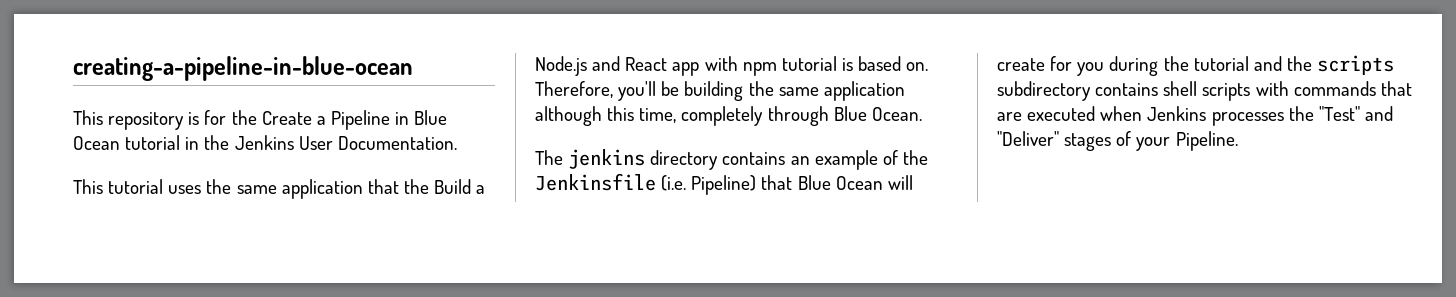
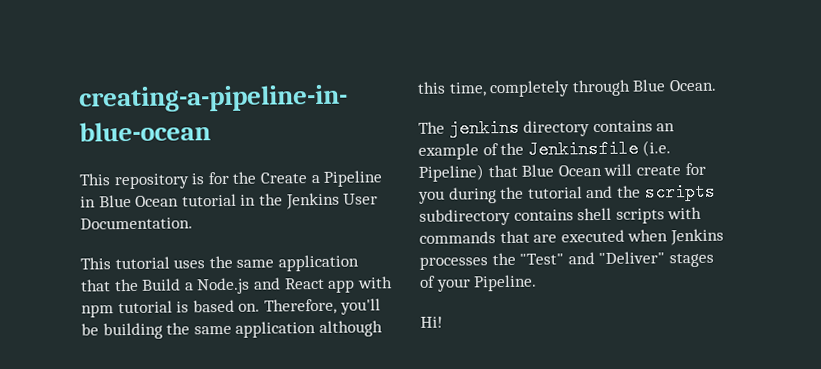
(1238, 141) none -> [420,316,443,328] // Hi!

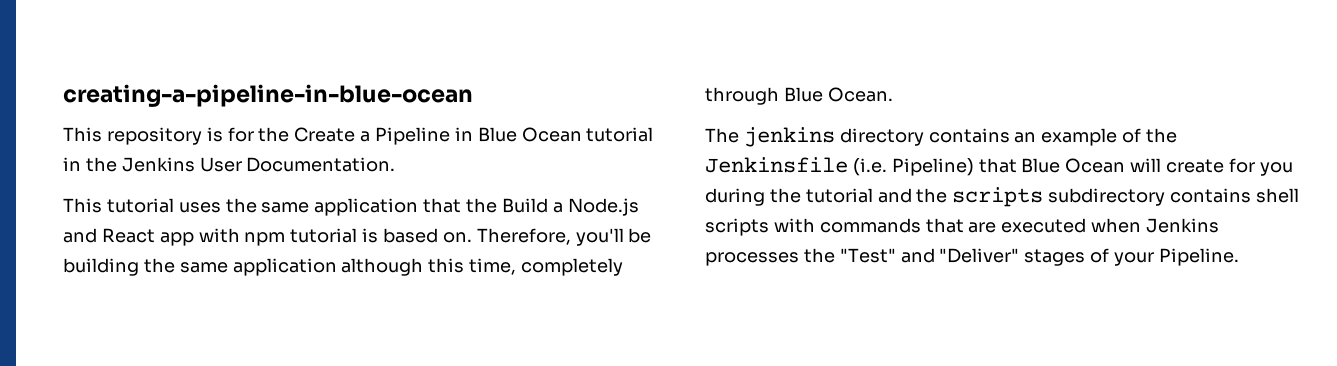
[420,316,443,328] // Hi! -> (1239, 257) none

